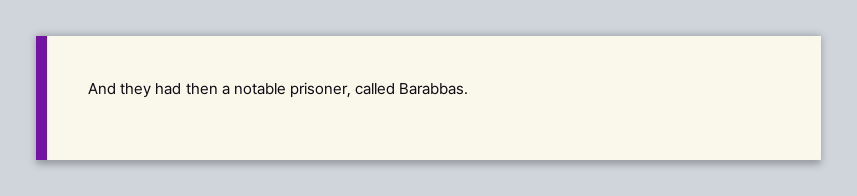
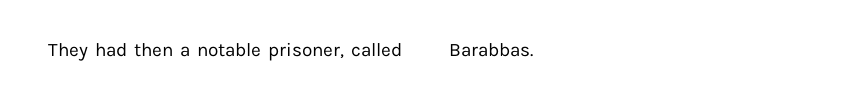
[88,83,152,98] And they -> [48,43,88,61] They

